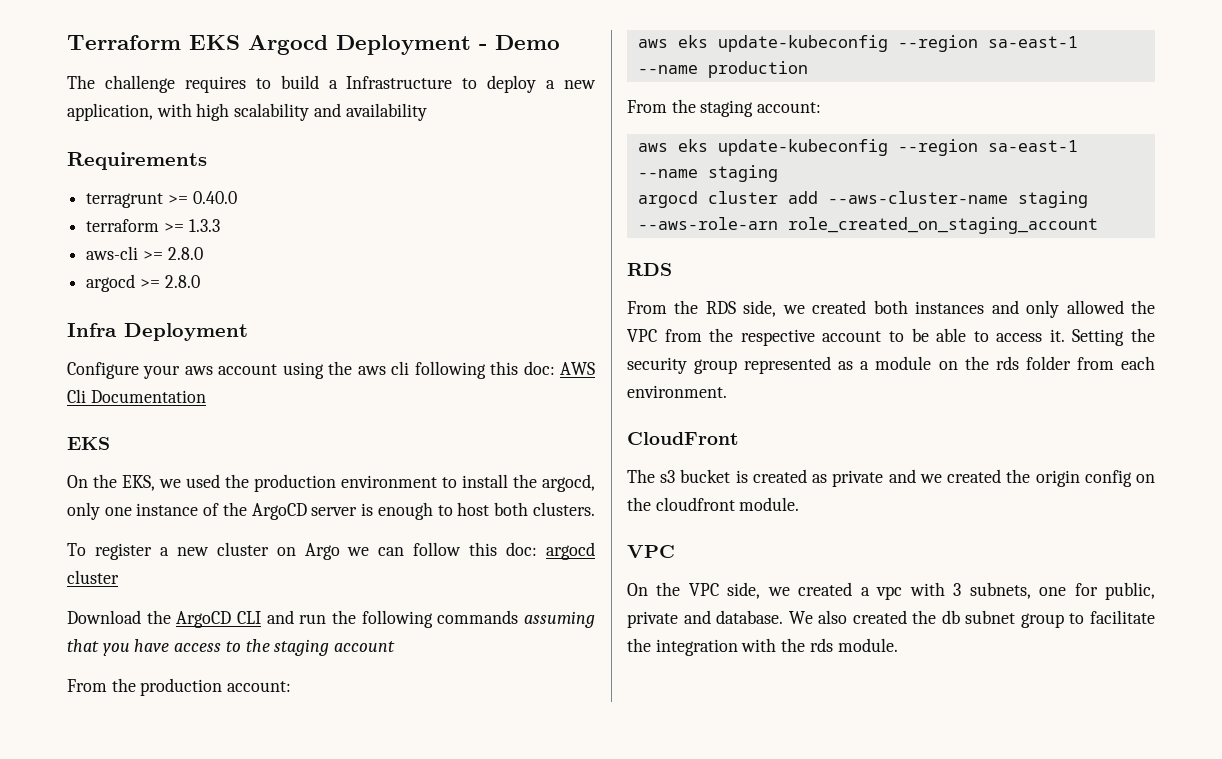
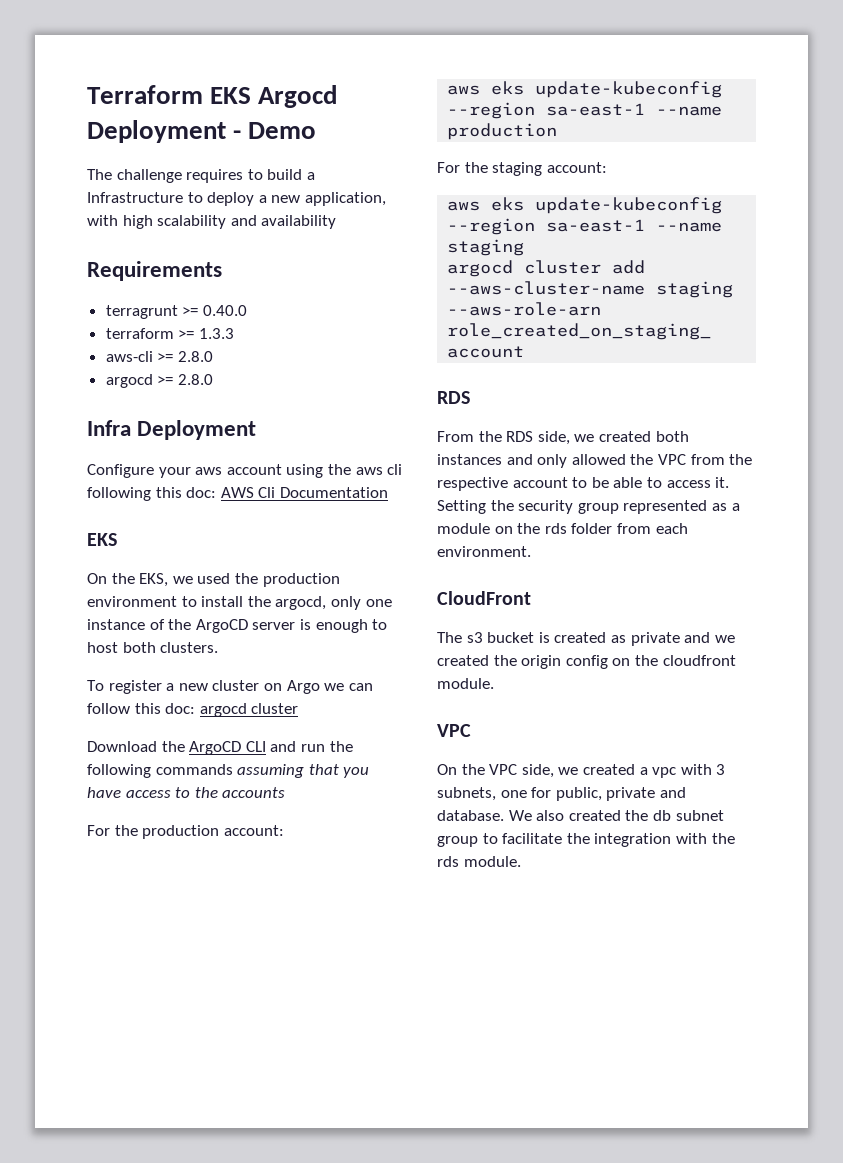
[274,639,396,656] [67,679,107,692] staging account // From -> [222,787,286,798] [87,825,110,836] accounts // For
[627,100,667,113] From -> [437,162,460,173] For

